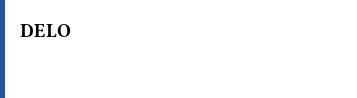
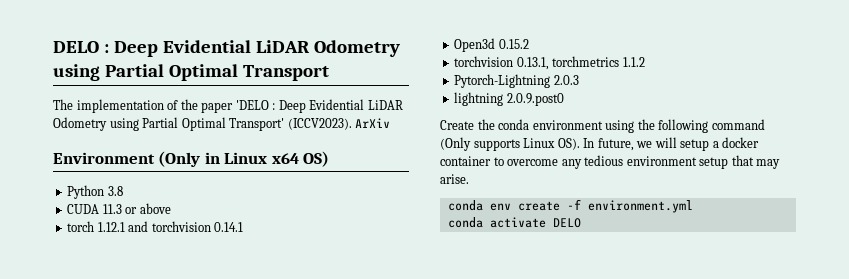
[20,23,71,38] DELO -> [53,40,400,57] [53,64,329,81] [53,99,403,113] [53,117,391,131] [53,151,330,167] [67,185,123,199] [67,203,171,214] [67,221,244,232] [454,38,529,52] [454,56,645,70] [454,74,579,88] [454,92,564,106] [440,119,765,133] [440,137,760,151] [440,155,781,169] [440,174,469,184] [447,199,693,213] [447,217,581,228] DELO : Deep Evidential LiDAR Odometry using Partial Optimal Transport // The implementation of the paper 'DELO : Deep Evidential LiDAR Odometry using Partial Optimal Transport' (ICCV2023). ArXiv // Environment (Only in Linux x64 OS) // Python 3.8 // CUDA 11.3 or above // torch 1.12.1 and torchvision 0.14.1 // Open3d 0.15.2 // torchvision 0.13.1, torchmetrics 1.1.2 // Pytorch-Lightning 2.0.3 // lightning 2.0.9.post0 // Create the conda environment using the following command (Only supports Linux OS). In future, we will setup a docker container to overcome any tedious environment setup that may arise. // conda env create -f environment.yml // conda activate DELO

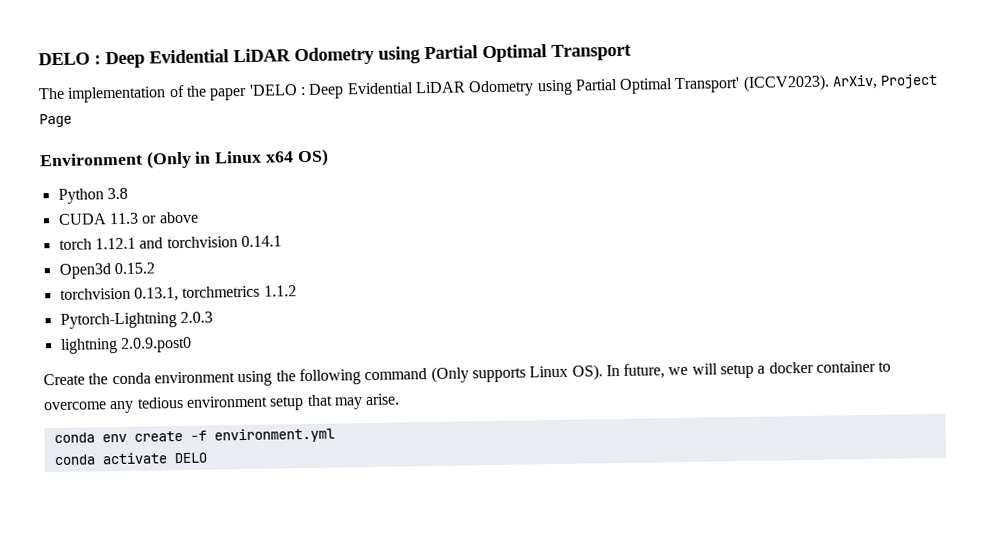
[355,118,391,128] ArXiv -> [832,73,939,90] [39,113,72,128] ArXiv, Project Page

